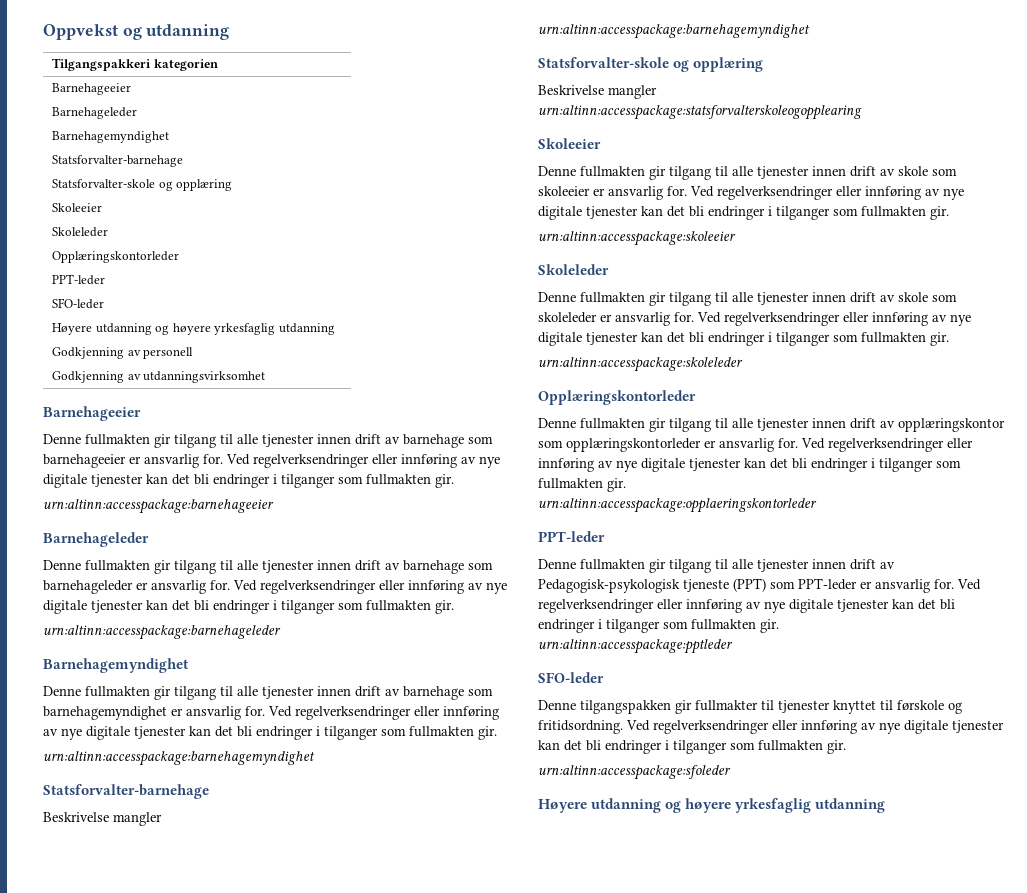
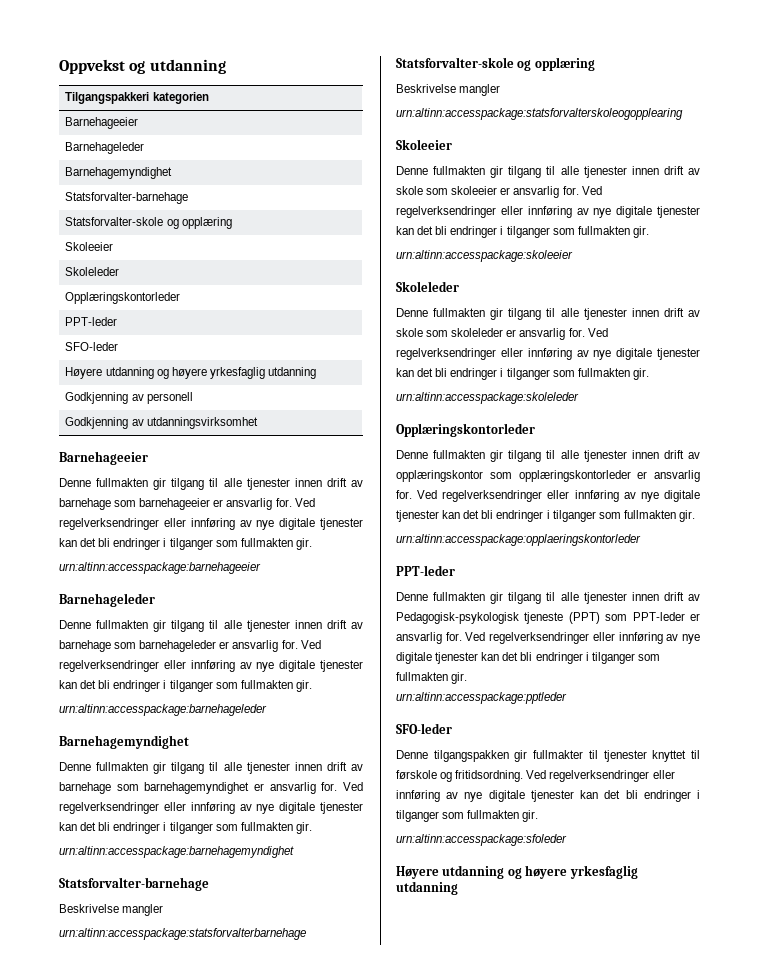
[538,24,810,39] urn:altinn:accesspackage:barnehagemyndighet -> [59,928,306,940] urn:altinn:accesspackage:statsforvalterbarnehage

